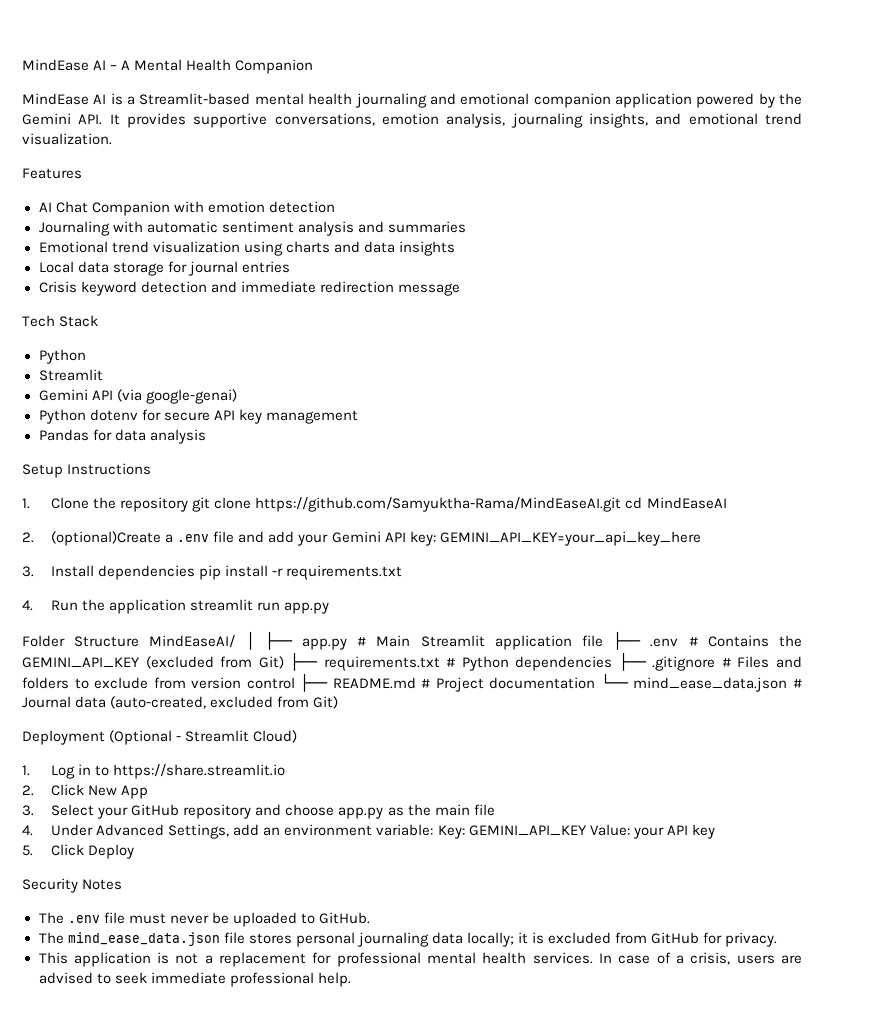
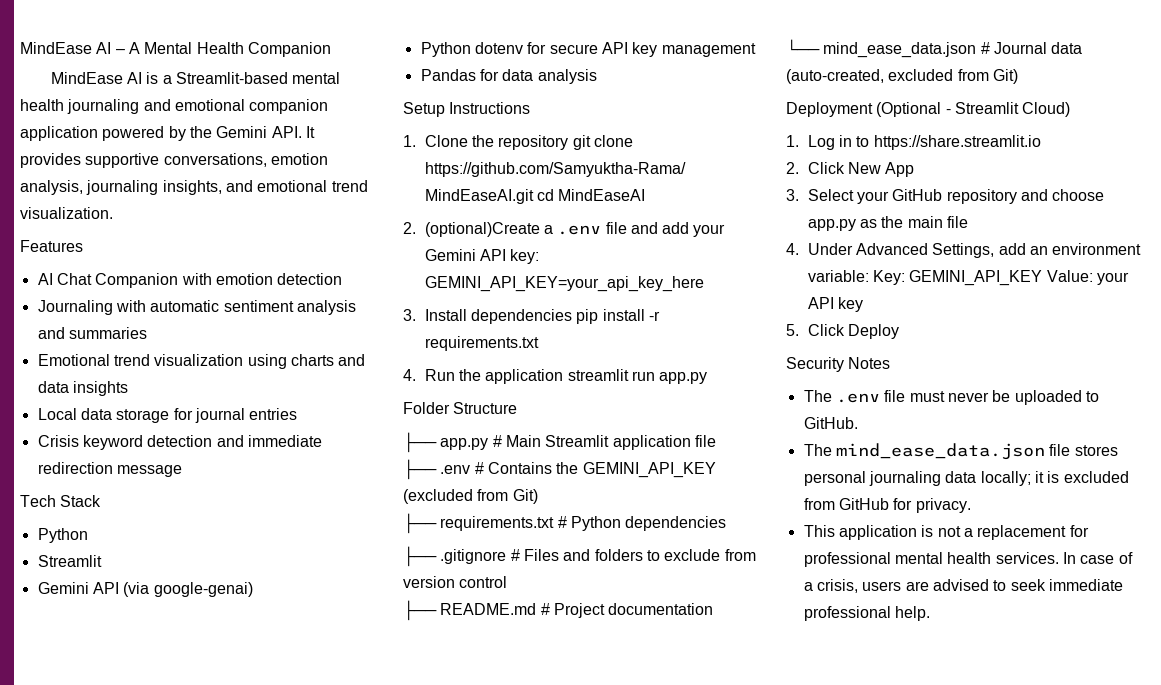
[149,631,255,650] MindEaseAI/ │ -> (518, 408) //
(603, 641) none -> (716, 441) //
(284, 662) none -> (538, 496) //
(613, 663) none -> (727, 523) //
(295, 683) none -> (508, 582) //
(596, 683) none -> (714, 609) //

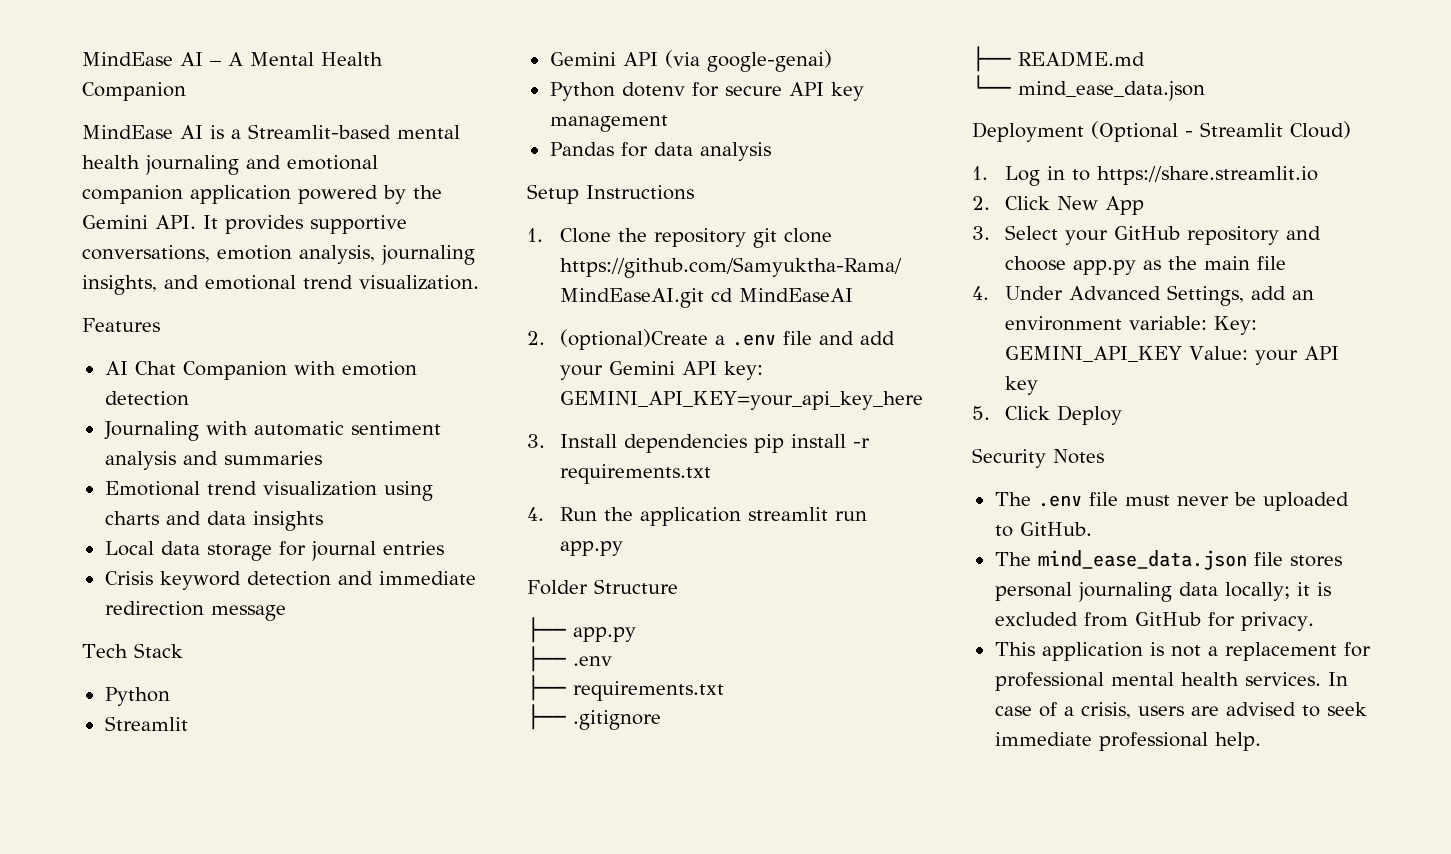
[492,435,716,450] [403,459,716,480] [403,489,538,504] # Main Streamlit application file // ├── .env # Contains the GEMINI_API_KEY (excluded from Git) -> [527,646,612,672] // ├── .env
[557,516,727,531] # Python dependencies -> (724, 691) none
[510,549,756,561] [403,576,508,588] # Files and folders to exclude from version control -> (661, 720) none
[540,603,714,618] # Project documentation -> (1145, 59) none
[980,42,1083,54] [786,69,1018,84] # Journal data (auto-created, excluded from Git) -> (1205, 91) none

